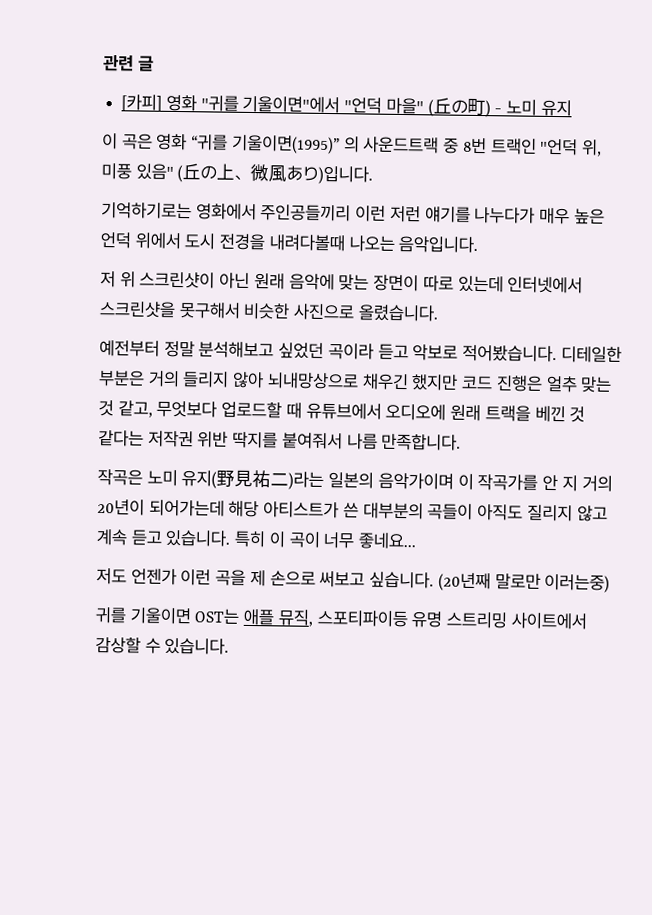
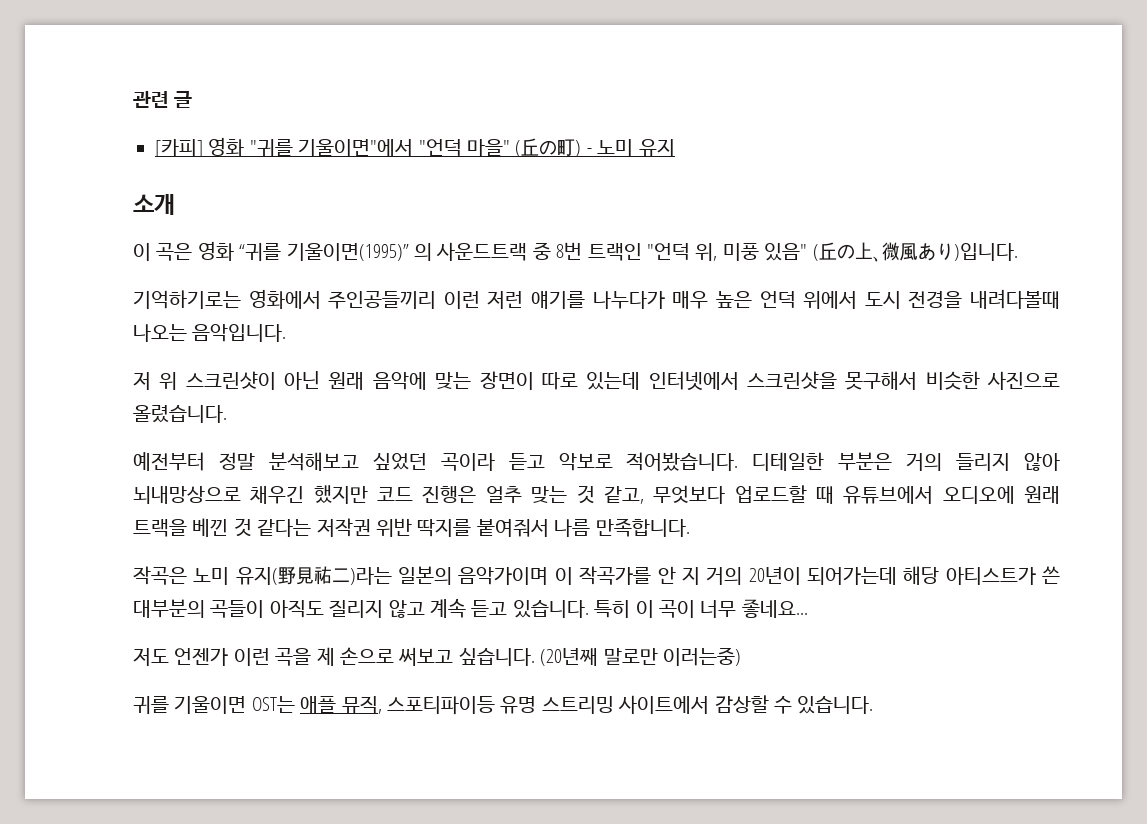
(572, 108) none -> [133,194,175,215] // 소개

